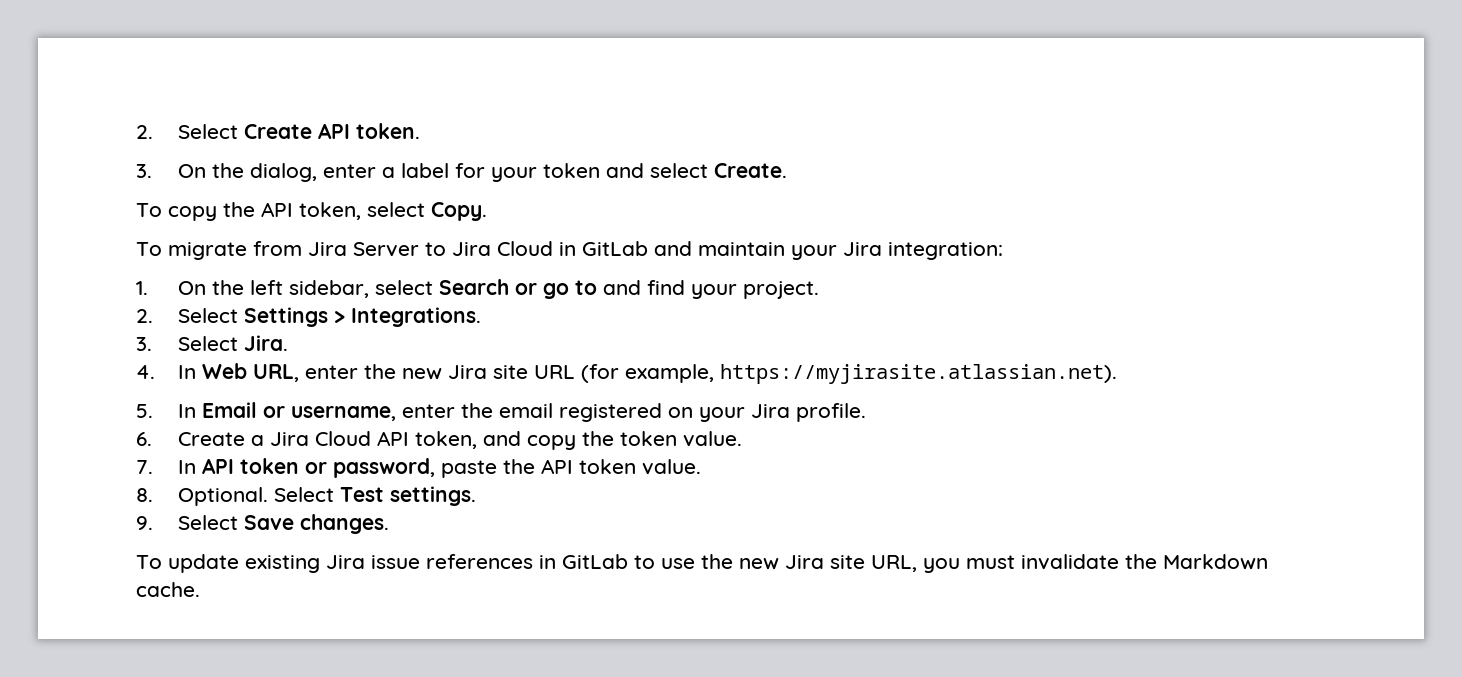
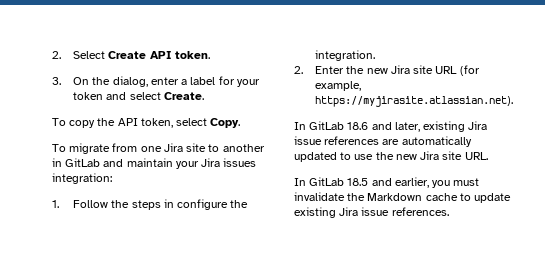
[308,241,553,257] Jira Server to Jira Cloud -> [140,143,265,152] one Jira site to another
(882, 249) none -> [223,158,257,167] issues
[177,279,819,299] [136,307,481,327] [136,335,288,351] [136,363,358,382] On the left sidebar, select Search or go to and find your project. // 2. Select Settings > Integrations. // 3. Select Jira. // 4. In Web URL, enter -> [73,199,249,210] [315,50,376,61] [294,66,345,74] Follow the steps in configure the integration. // 2. Enter
[136,402,866,422] [136,431,742,450] [136,458,701,478] [136,486,476,506] [136,514,389,534] [136,554,239,573] 5. In Email or username, enter the email registered on your Jira profile. // 6. Create a Jira Cloud API token, and copy the token value. // 7. In API token or password, paste the API token value. // 8. Optional. Select Test settings. // 9. Select Save changes. // To update -> [294,121,420,132] In GitLab 18.6 and later,
[539,554,628,569] in GitLab -> [382,136,472,147] [294,152,337,162] are automatically updated
[871,555,917,572] URL, -> [464,152,488,160] [294,177,429,188] URL. // In GitLab 18.5 and earlier,
[136,582,200,597] cache. -> [425,193,512,203] [294,207,449,218] cache to update existing Jira issue references.

